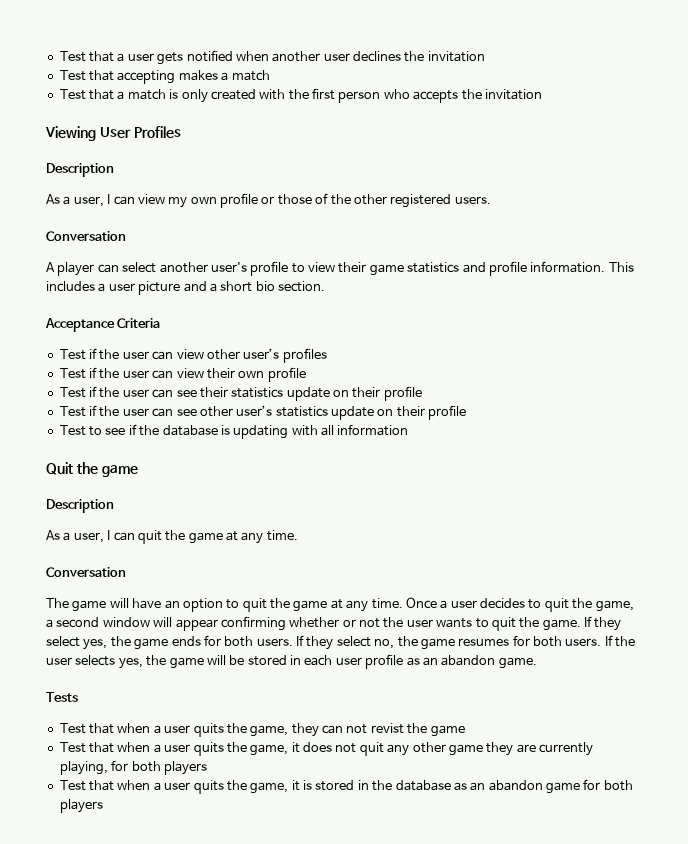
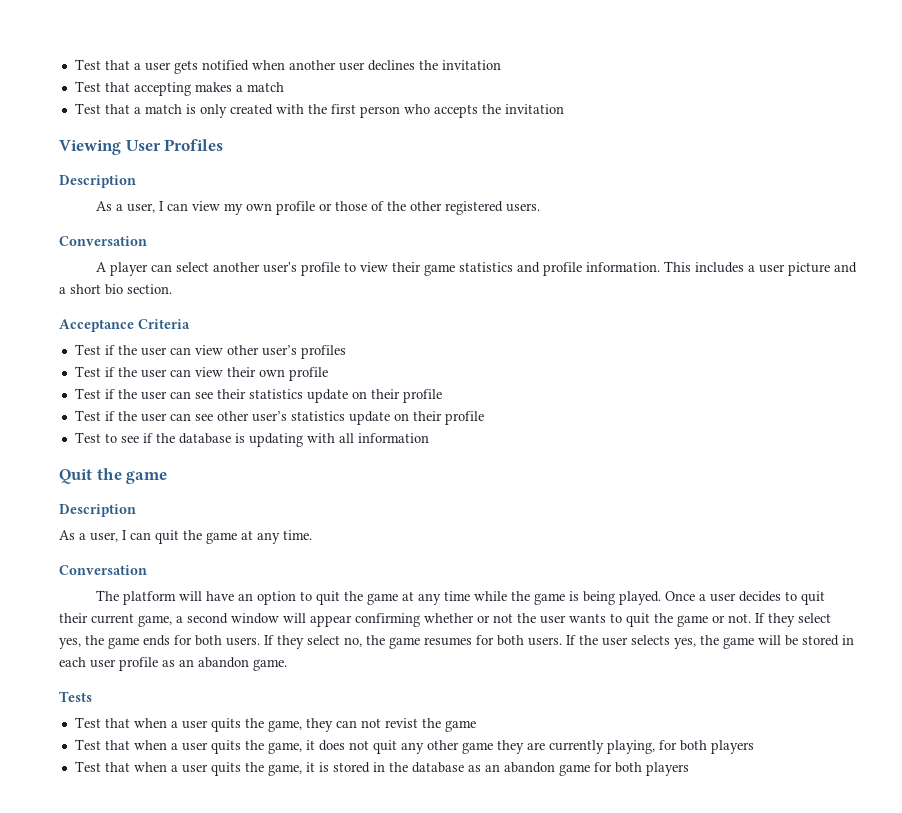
[72,600,107,612] game -> [122,591,176,605] platform
[371,598,403,609] time. -> [443,591,661,605] time while the game is being played.
[572,598,593,609] the -> [59,613,134,624] their current
[542,619,581,631] game. -> [677,613,751,627] game or not.

